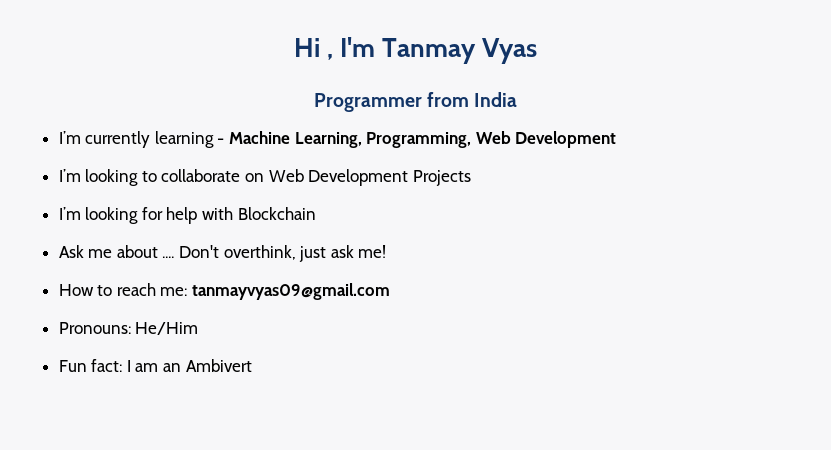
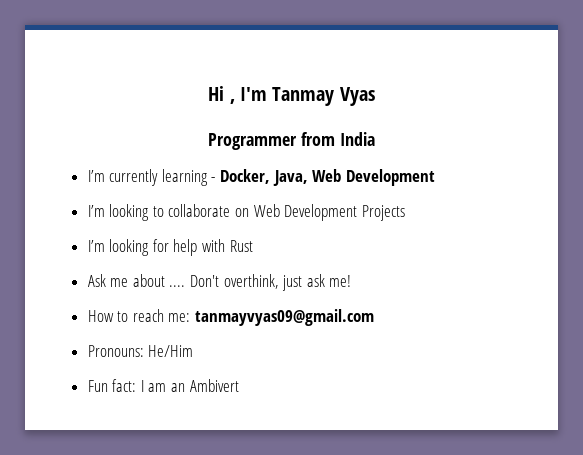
[229,131,472,148] Machine Learning, Programming, -> [220,169,308,186] Docker, Java,
[237,207,316,220] Blockchain -> [229,240,253,252] Rust

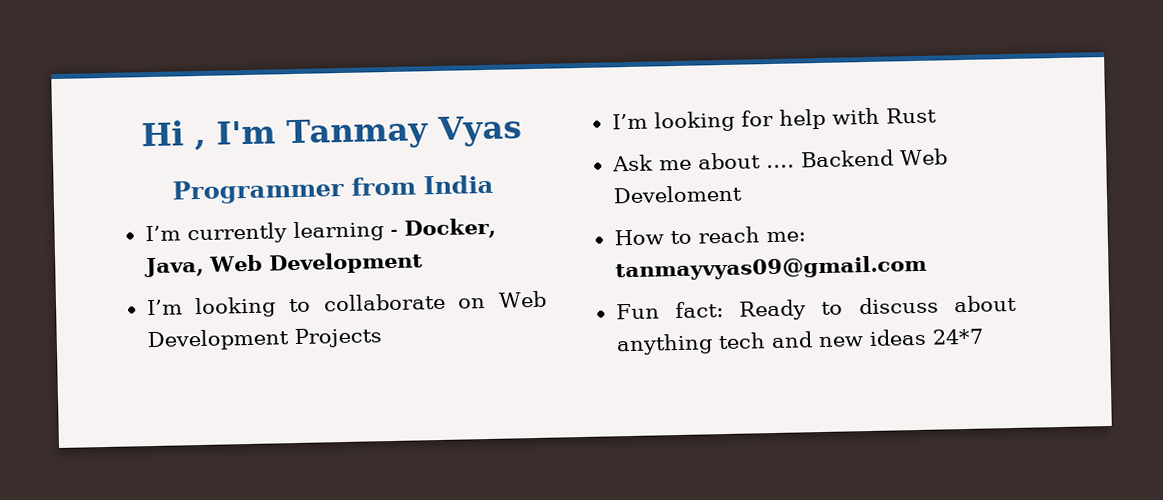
[190,274,352,291] Don't overthink, just ask me! -> [799,148,948,168] [612,184,743,204] Backend Web Develoment
[87,345,194,357] // Pronouns: He/Him -> (927, 268) none
[140,379,239,392] I am an Ambivert -> [739,294,1017,321] [615,328,984,356] Ready to discuss about anything tech and new ideas 24*7

